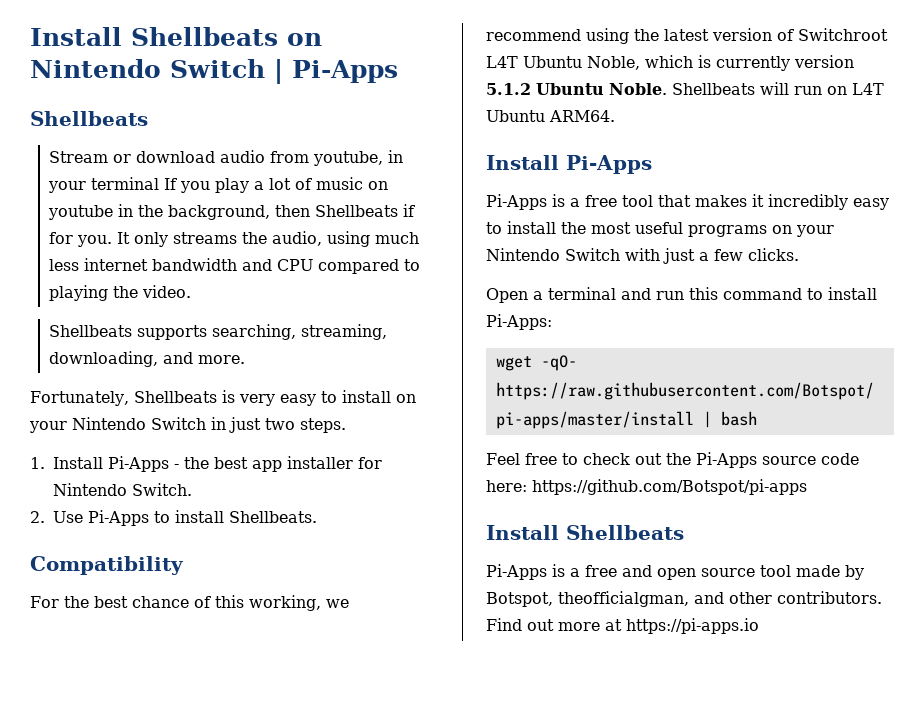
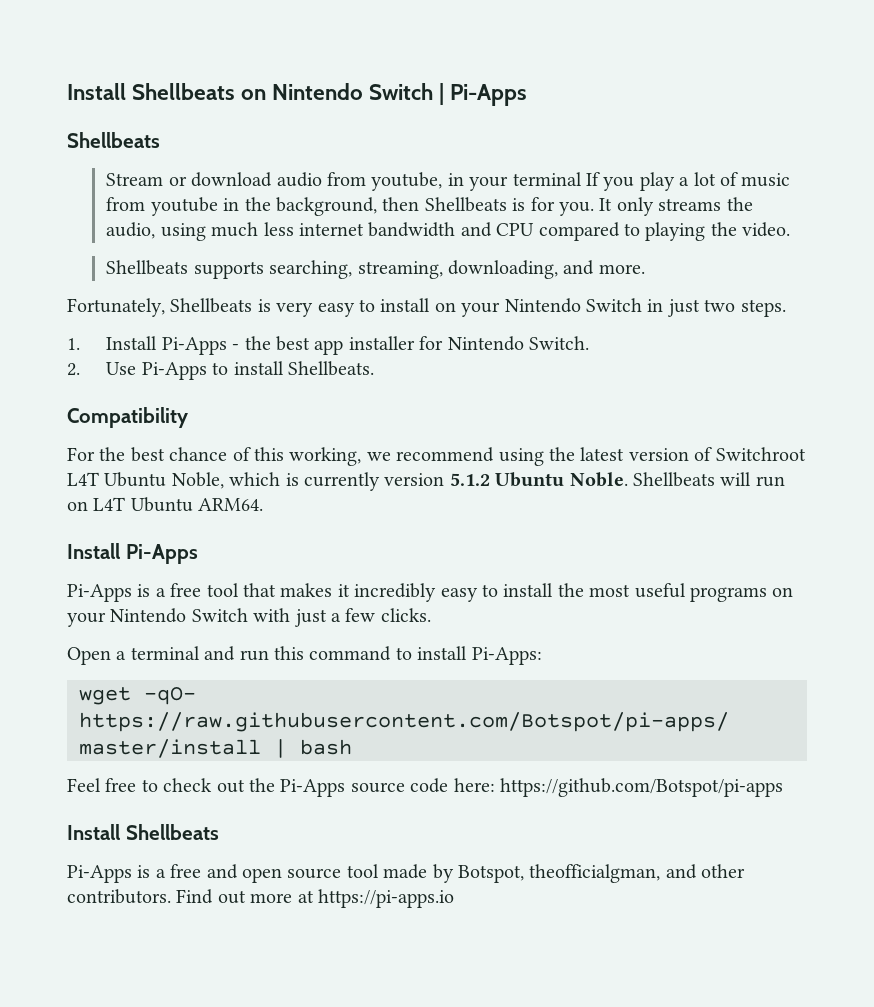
[368,181,389,190] on -> [106,197,146,211] from
[403,204,416,217] if -> [512,198,526,211] is

